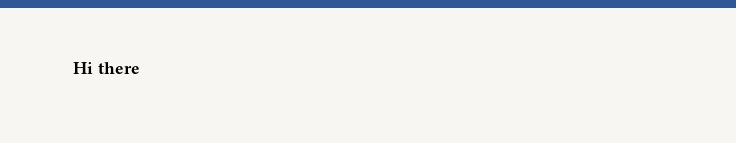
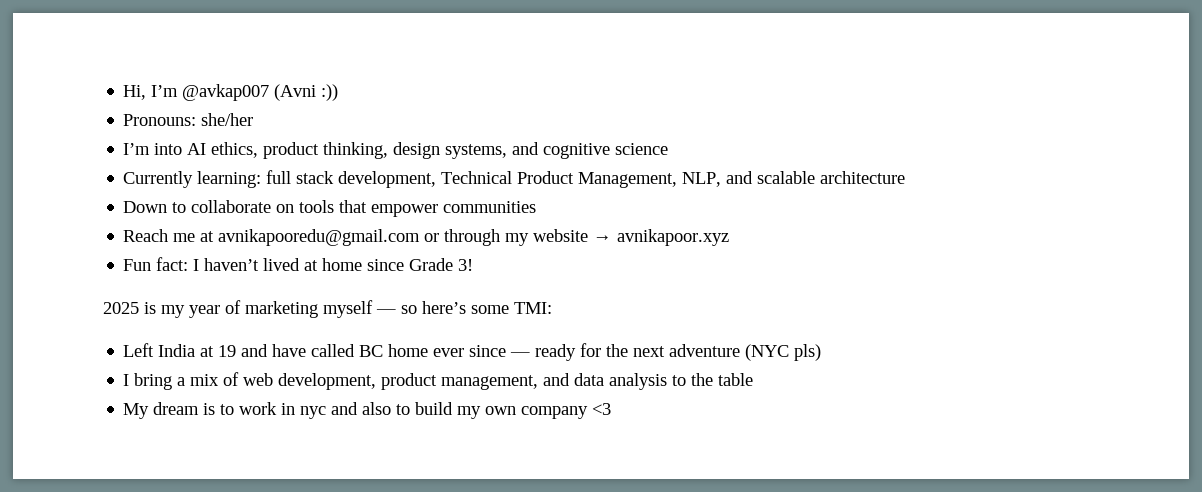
[73,62,140,74] Hi there -> [123,84,339,101] [123,113,254,126] [123,142,669,159] [123,170,906,188] [123,200,537,217] [123,229,730,246] [123,257,474,271] [103,300,552,318] [123,343,822,361] [123,372,754,390] [123,402,612,419] Hi, I’m @avkap007 (Avni :)) // Pronouns: she/her // I’m into AI ethics, product thinking, design systems, and cognitive science // Currently learning: full stack development, Technical Product Management, NLP, and scalable architecture // Down to collaborate on tools that empower communities // Reach me at avnikapooredu@gmail.com or through my website → avnikapoor.xyz // Fun fact: I haven’t lived at home since Grade 3! // 2025 is my year of marketing myself — so here’s some TMI: // Left India at 19 and have called BC home ever since — ready for the next adventure (NYC pls) // I bring a mix of web development, product management, and data analysis to the table // My dream is to work in nyc and also to build my own company <3

